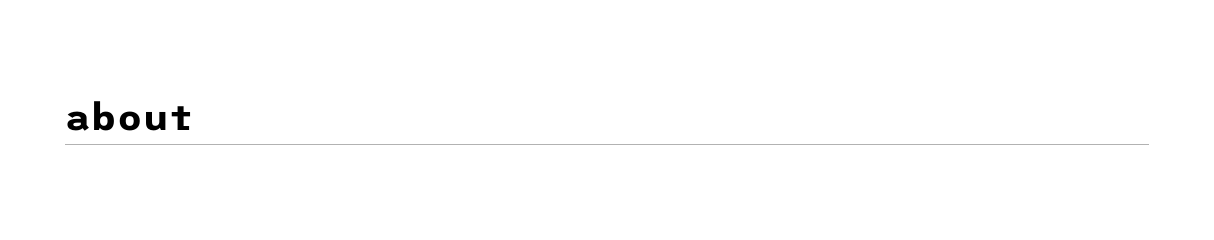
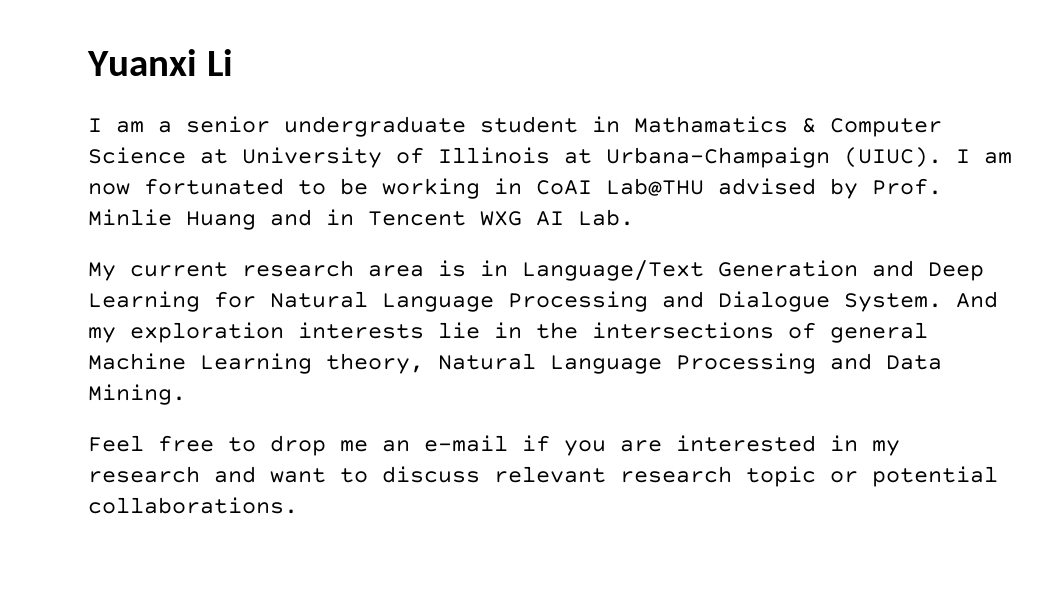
[65,101,195,131] about -> [87,49,234,76] [88,116,942,137] [88,147,1012,168] [88,178,942,199] [88,209,634,230] [88,260,984,281] [88,291,998,312] [88,322,928,343] [88,353,942,374] [88,384,186,405] [88,435,900,456] [88,466,998,487] [88,497,298,514] Yuanxi Li // I am a senior undergraduate student in Mathamatics & Computer Science at University of Illinois at Urbana-Champaign (UIUC). I am now fortunated to be working in CoAI Lab@THU advised by Prof. Minlie Huang and in Tencent WXG AI Lab. // My current research area is in Language/Text Generation and Deep Learning for Natural Language Processing and Dialogue System. And my exploration interests lie in the intersections of general Machine Learning theory, Natural Language Processing and Data Mining. // Feel free to drop me an e-mail if you are interested in my research and want to discuss relevant research topic or potential collaborations.

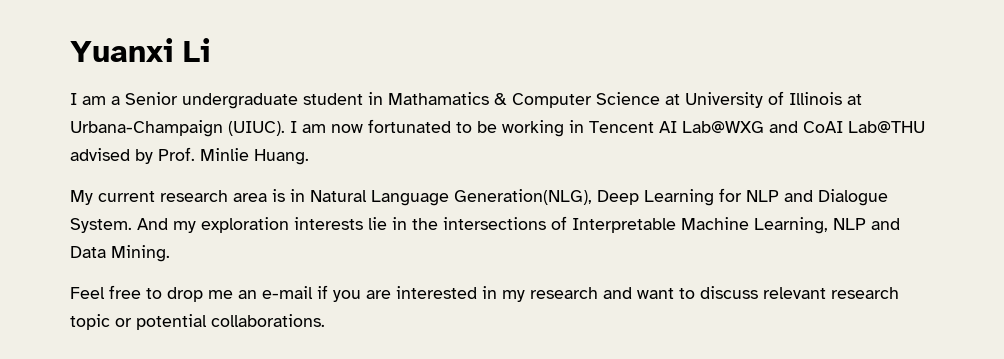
[186,116,270,133] senior -> [125,92,178,105] Senior
(522, 186) none -> [589,121,798,133] Tencent AI Lab@WXG and
[186,209,634,230] Huang and in Tencent WXG AI Lab. -> [254,149,309,165] Huang.
[522,260,984,281] [88,291,648,312] Language/Text Generation and Deep Learning for Natural Language Processing -> [310,188,779,206] Natural Language Generation(NLG), Deep Learning for NLP
[830,322,928,343] [88,353,816,374] general Machine Learning theory, Natural Language Processing -> [572,217,866,234] Interpretable Machine Learning, NLP

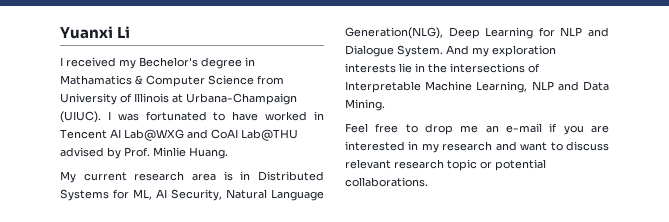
[82,92,363,109] am a Senior undergraduate student -> [66,57,242,69] received my Bechelor's degree
[665,94,680,105] at -> [257,75,284,85] from
[302,119,564,137] am now fortunated to be working -> [117,111,308,121] was fortunated to have worked
(305, 195) none -> [258,171,324,181] [60,189,222,201] Distributed Systems for ML, AI Security,

